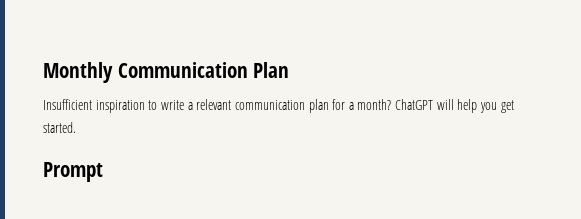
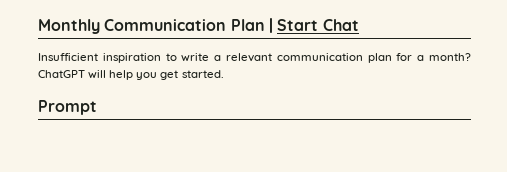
(290, 70) none -> [268,18,359,33] | Start Chat

